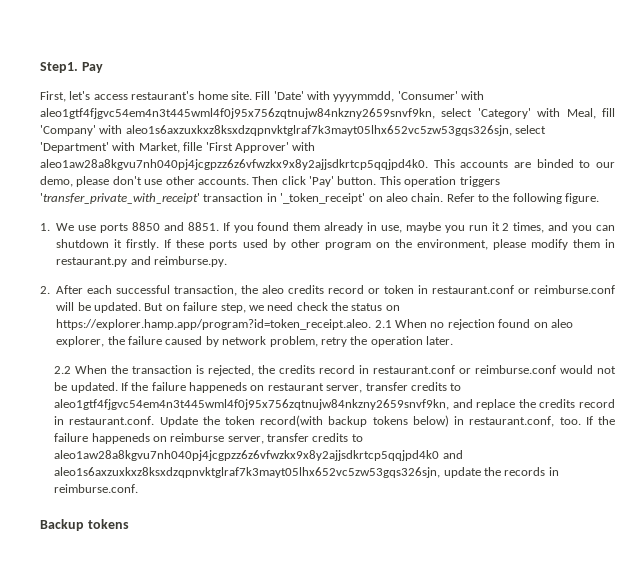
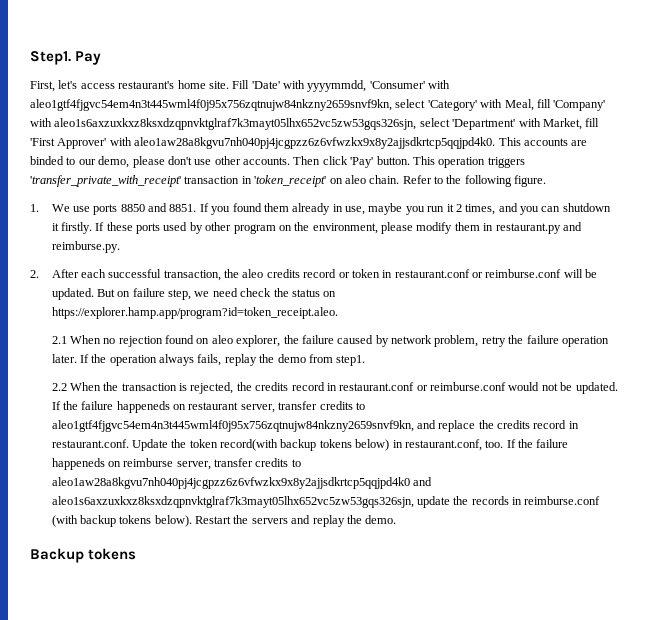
[183,142,203,151] fille -> [585,118,600,127] fill
[280,193,366,204] '_token_receipt' -> [254,175,327,187] 'token_receipt'
(372, 324) none -> (338, 313) //
(368, 340) none -> [526,335,559,344] failure
(453, 340) none -> [79,354,366,366] If the operation always fails, replay the demo from step1.
[54,484,139,493] reimburse.conf. -> [524,496,601,505] [51,515,397,527] reimburse.conf (with backup tokens below). Restart the servers and replay the demo.

